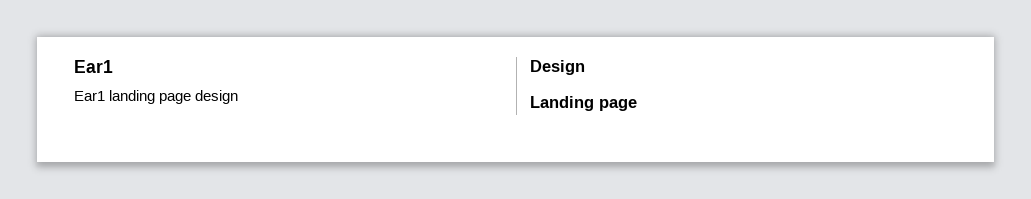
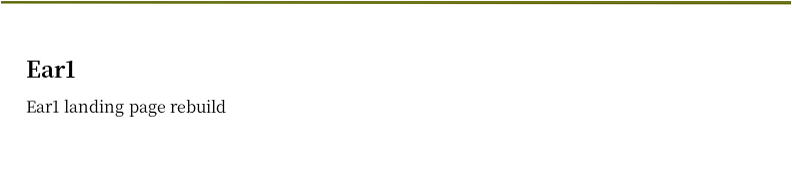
[195,90,239,104] [530,60,585,75] [530,96,637,111] design // Design // Landing page -> [168,99,226,113] rebuild

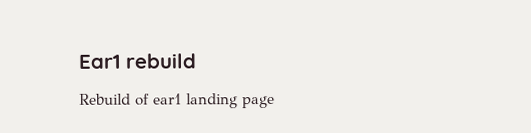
[26,60,76,78] [25,100,60,113] Ear1 // Ear1 -> [78,53,197,69] [79,93,182,106] Ear1 rebuild // Rebuild of ear1
[168,99,226,113] rebuild -> (275, 102) none

